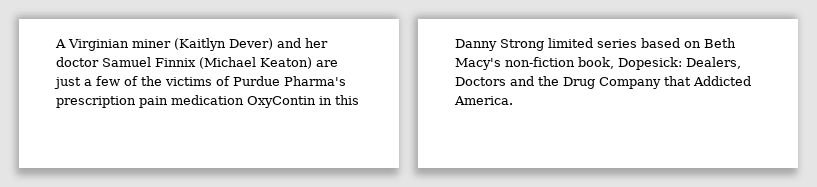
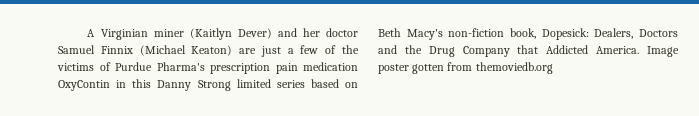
(513, 100) none -> [647,46,679,57] [378,62,553,74] Image poster gotten from themoviedb.org

